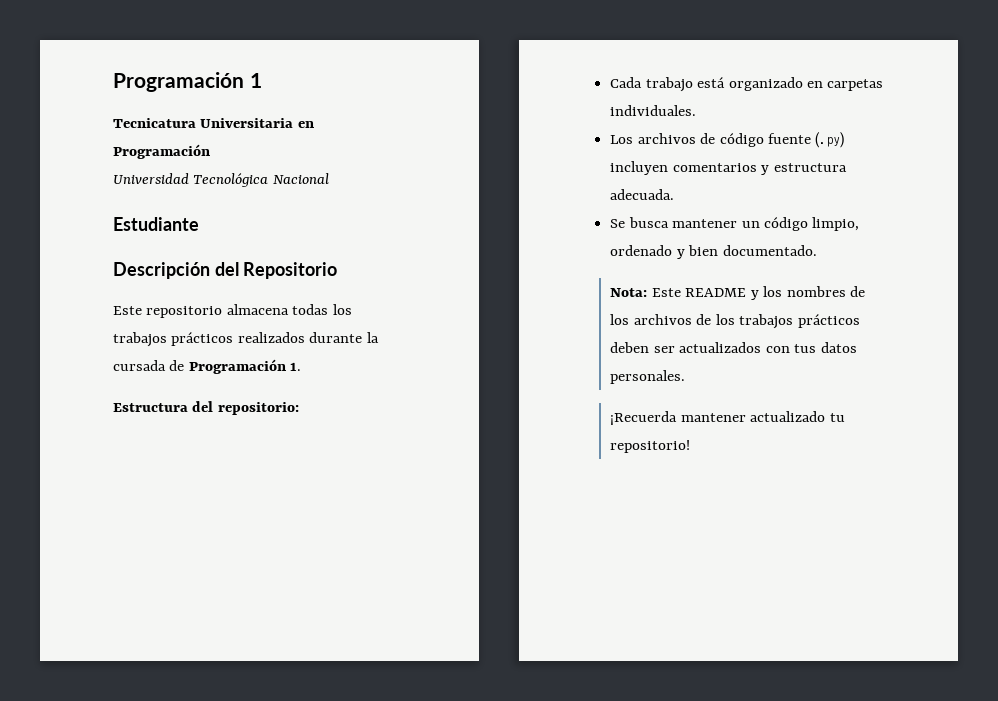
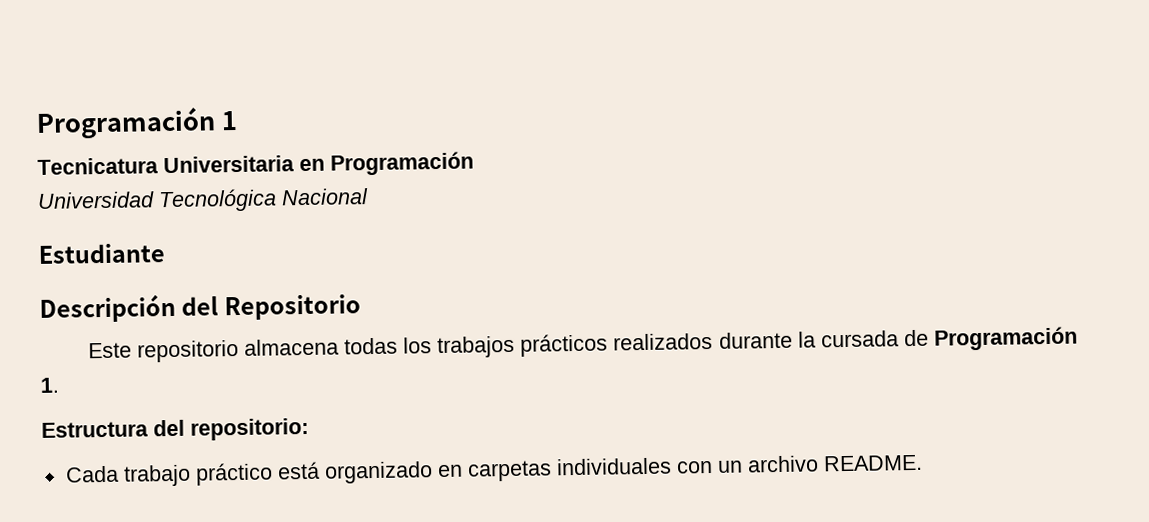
(693, 84) none -> [194,462,273,486] práctico
[610,105,697,116] [610,132,845,148] [610,161,847,175] [610,189,675,200] [610,217,860,231] [610,245,817,259] [610,286,866,300] [610,314,860,329] [610,342,857,353] [610,370,686,384] [610,411,845,425] [610,440,691,453] individuales. // Los archivos de código fuente (.py) incluyen comentarios y estructura adecuada. // Se busca mantener un código limpio, ordenado y bien documentado. // Nota: Este README y los nombres de los archivos de los trabajos prácticos deben ser actualizados con tus datos personales. // ¡Recuerda mantener actualizado tu repositorio! -> [555,454,923,476] individuales con un archivo README.

